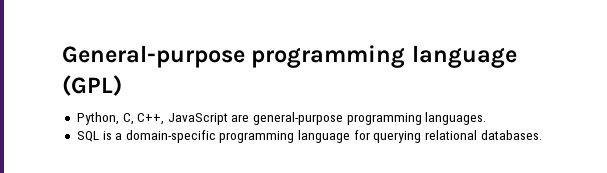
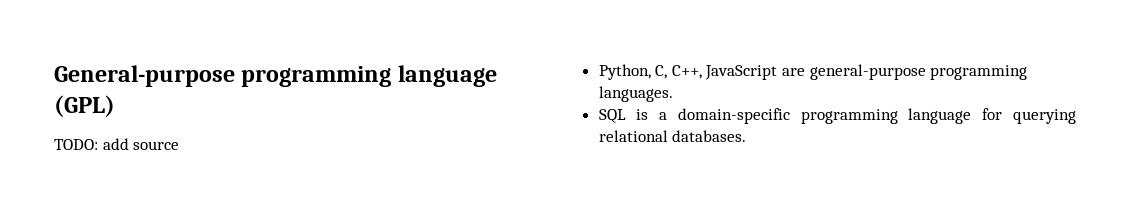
(122, 85) none -> [54,138,180,150] // TODO: add source

